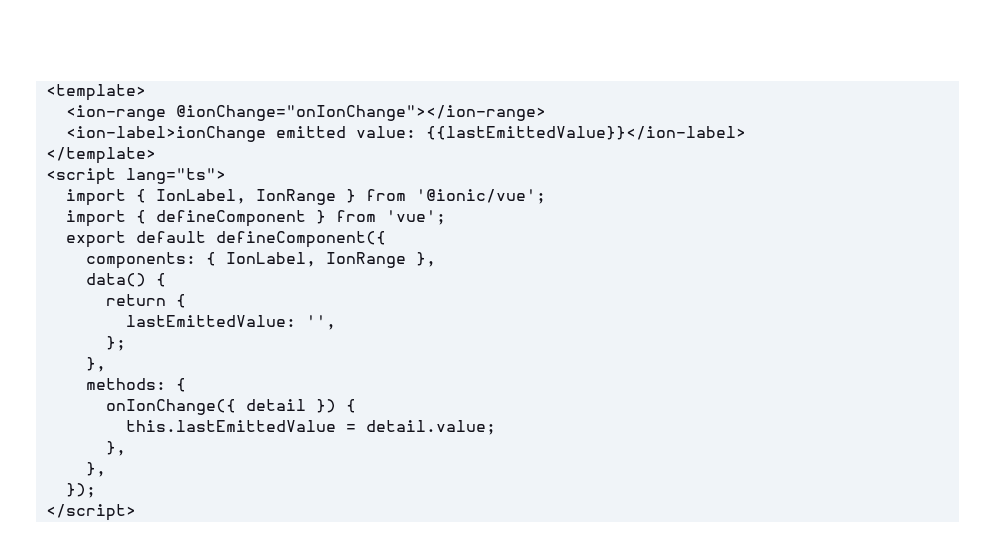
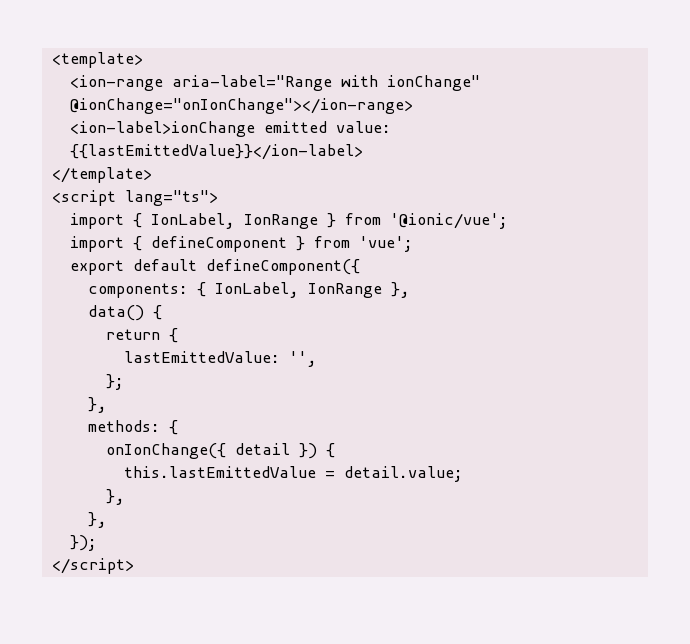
(167, 113) none -> [171,75,480,91] aria-label="Range with ionChange"

